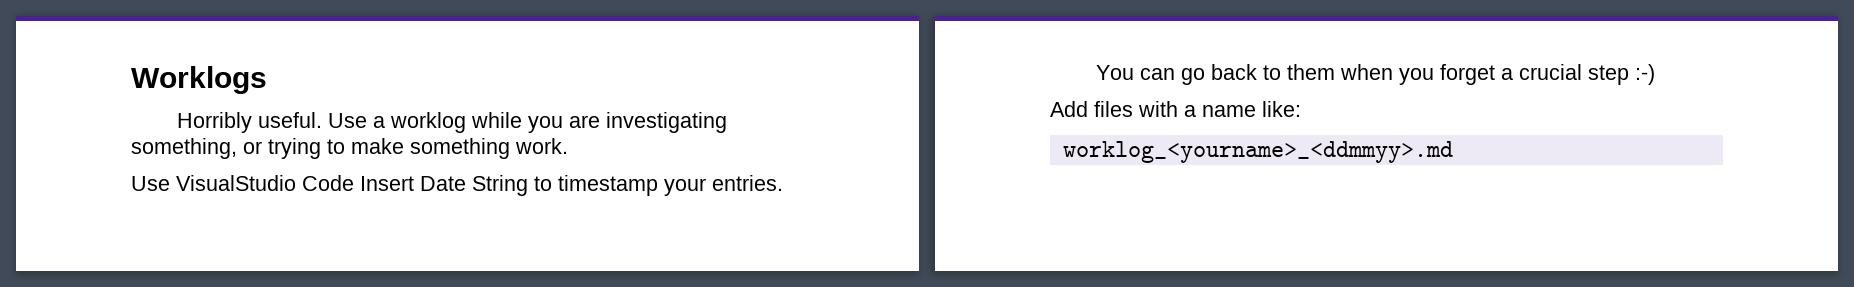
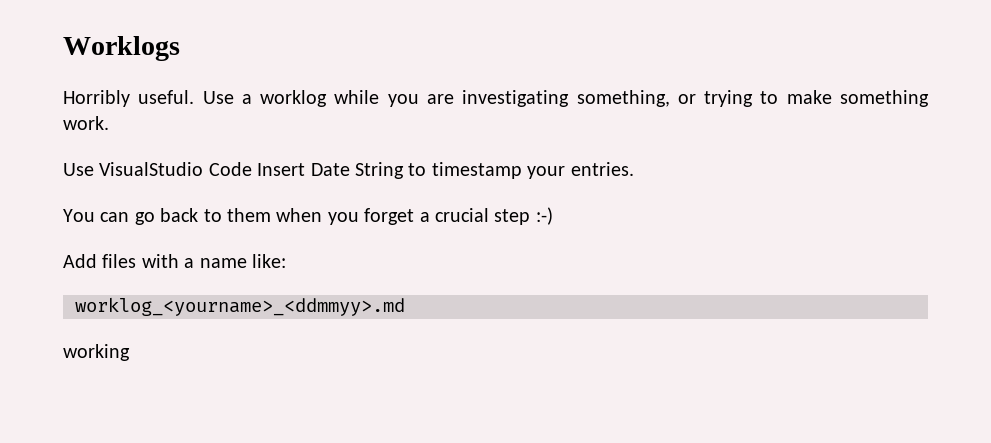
(1453, 152) none -> [63,344,130,361] // working

